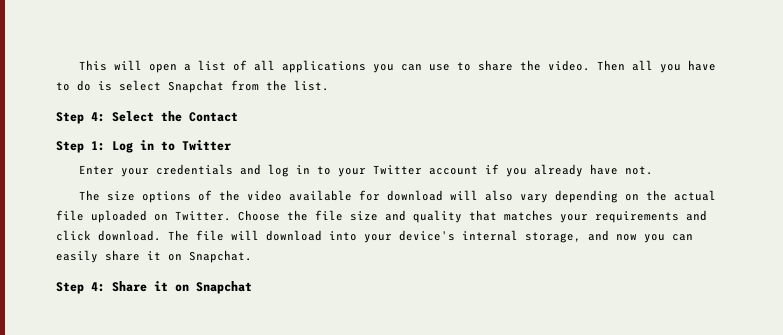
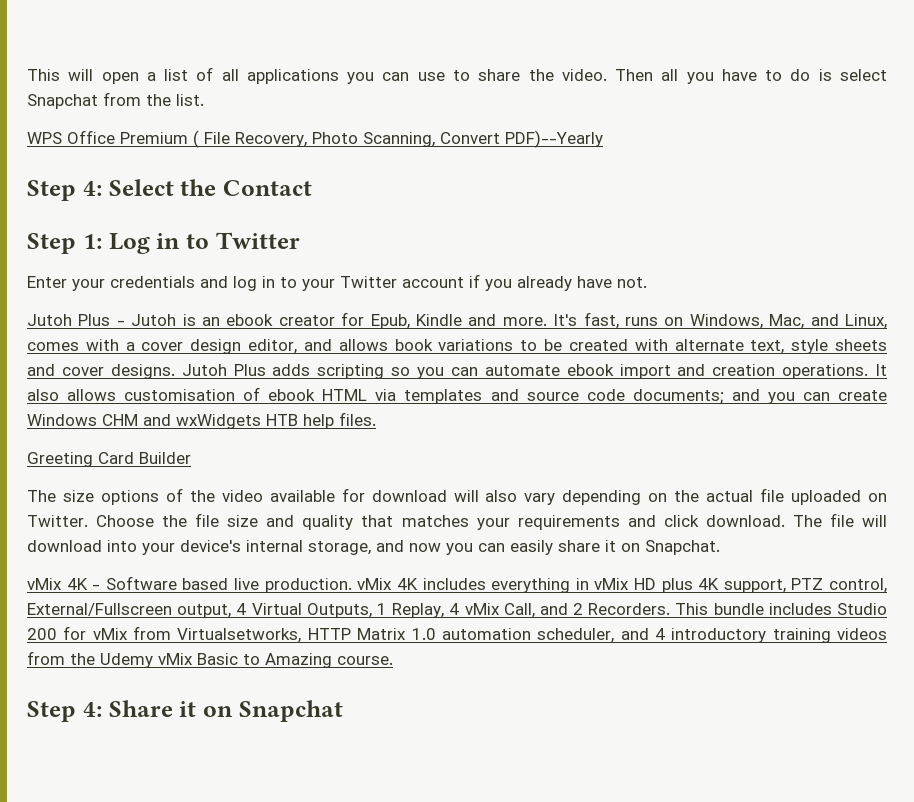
(329, 85) none -> [27,130,603,148] // WPS Office Premium ( File Recovery, Photo Scanning, Convert PDF)--Yearly
(654, 170) none -> [27,312,887,329] [27,339,888,354] [27,364,887,379] [27,387,888,404] [27,412,376,429] [27,452,191,467] // Jutoh Plus - Jutoh is an ebook creator for Epub, Kindle and more. It's fast, runs on Windows, Mac, and Linux, comes with a cover design editor, and allows book variations to be created with alternate text, style sheets and cover designs. Jutoh Plus adds scripting so you can automate ebook import and creation operations. It also allows customisation of ebook HTML via templates and source code documents; and you can create Windows CHM and wxWidgets HTB help files. // Greeting Card Builder
(252, 256) none -> [27,576,887,593] [27,603,887,618] [27,626,887,643] [27,651,393,668] // vMix 4K - Software based live production. vMix 4K includes everything in vMix HD plus 4K support, PTZ control, External/Fullscreen output, 4 Virtual Outputs, 1 Replay, 4 vMix Call, and 2 Recorders. This bundle includes Studio 200 for vMix from Virtualsetworks, HTTP Matrix 1.0 automation scheduler, and 4 introductory training videos from the Udemy vMix Basic to Amazing course.

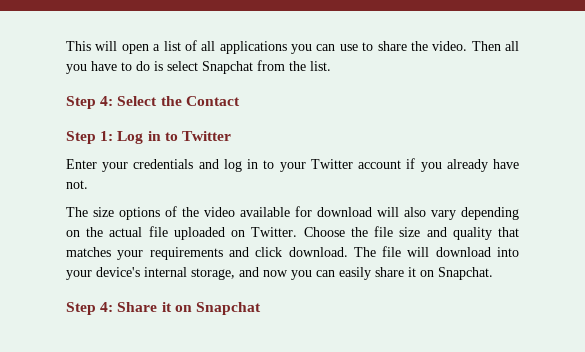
[27,130,603,148] // WPS Office Premium ( File Recovery, Photo Scanning, Convert PDF)--Yearly -> (331, 66) none
[27,312,887,329] [27,339,888,354] [27,364,887,379] [27,387,888,404] [27,412,376,429] [27,452,191,467] // Jutoh Plus - Jutoh is an ebook creator for Epub, Kindle and more. It's fast, runs on Windows, Mac, and Linux, comes with a cover design editor, and allows book variations to be created with alternate text, style sheets and cover designs. Jutoh Plus adds scripting so you can automate ebook import and creation operations. It also allows customisation of ebook HTML via templates and source code documents; and you can create Windows CHM and wxWidgets HTB help files. // Greeting Card Builder -> (88, 184) none
[27,576,887,593] [27,603,887,618] [27,626,887,643] [27,651,393,668] // vMix 4K - Software based live production. vMix 4K includes everything in vMix HD plus 4K support, PTZ control, External/Fullscreen output, 4 Virtual Outputs, 1 Replay, 4 vMix Call, and 2 Recorders. This bundle includes Studio 200 for vMix from Virtualsetworks, HTTP Matrix 1.0 automation scheduler, and 4 introductory training videos from the Udemy vMix Basic to Amazing course. -> (493, 273) none

